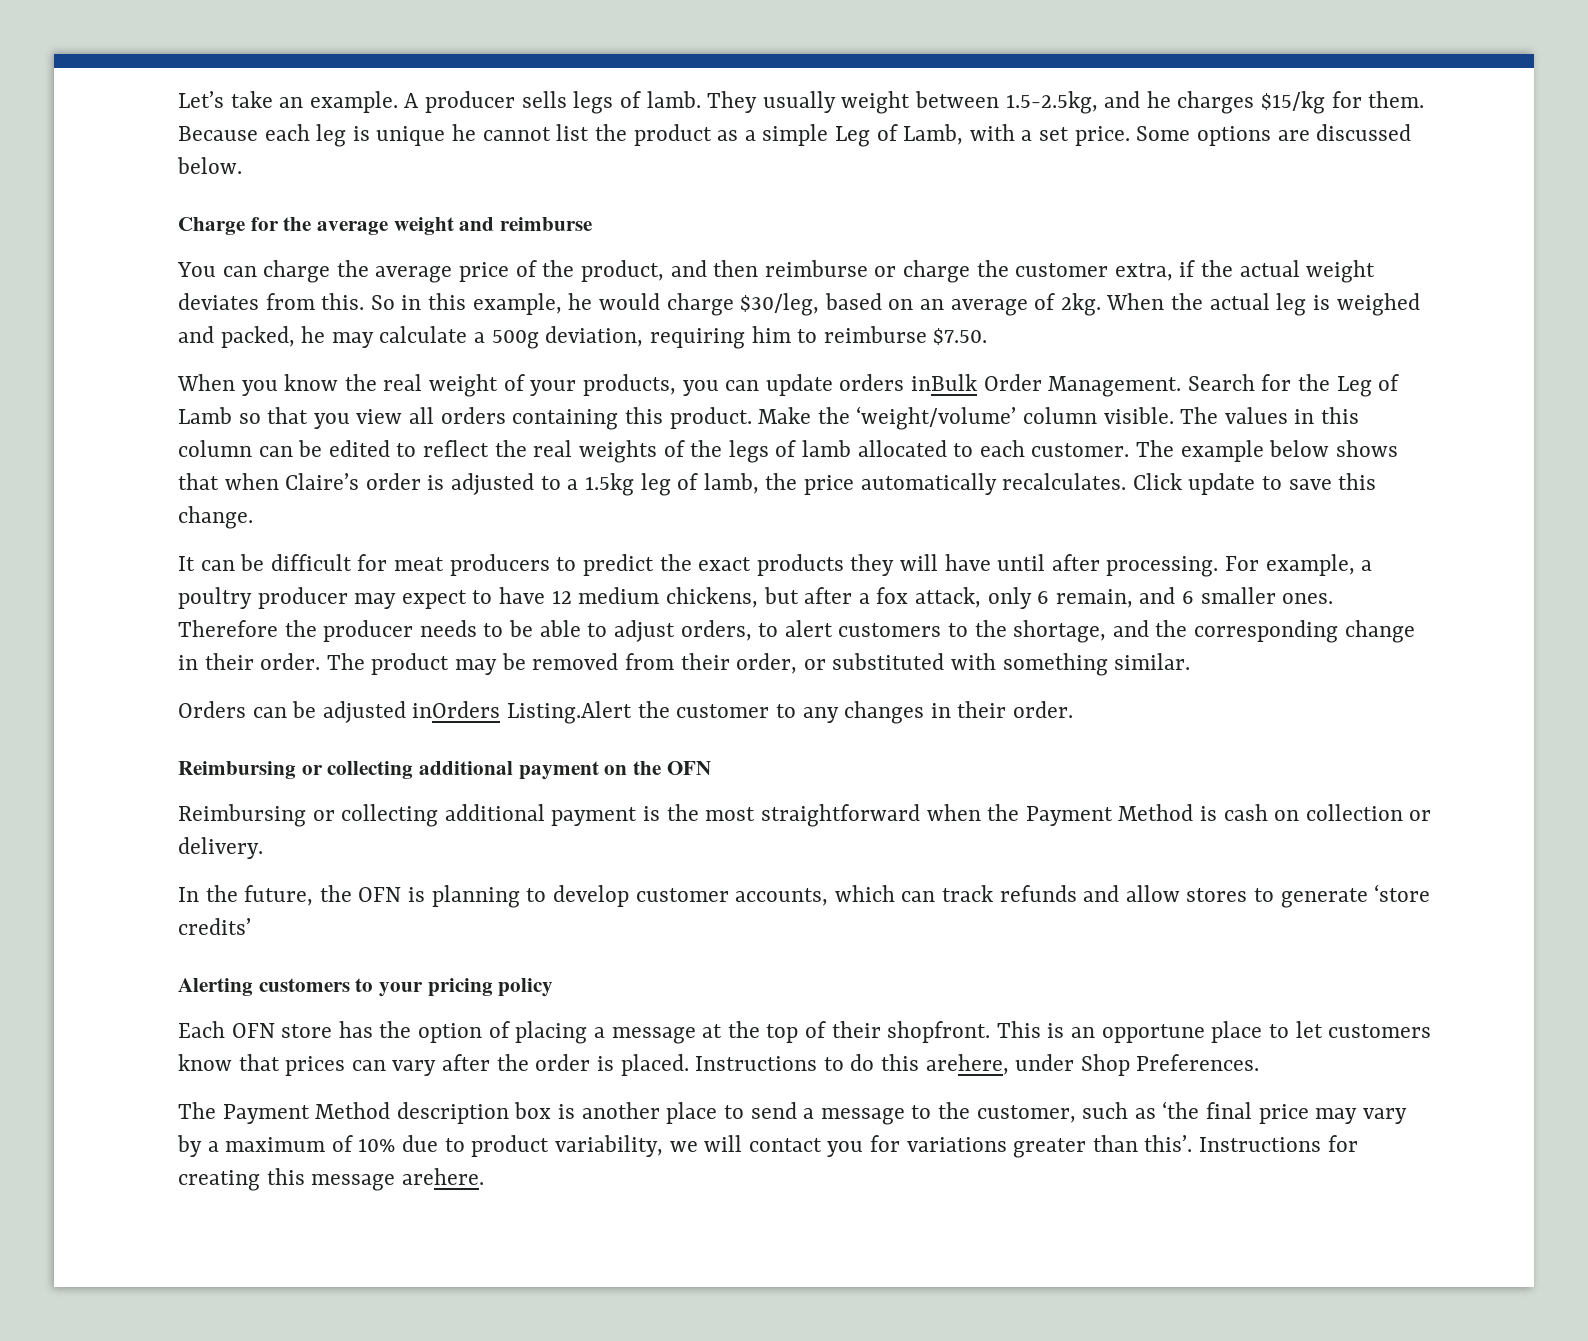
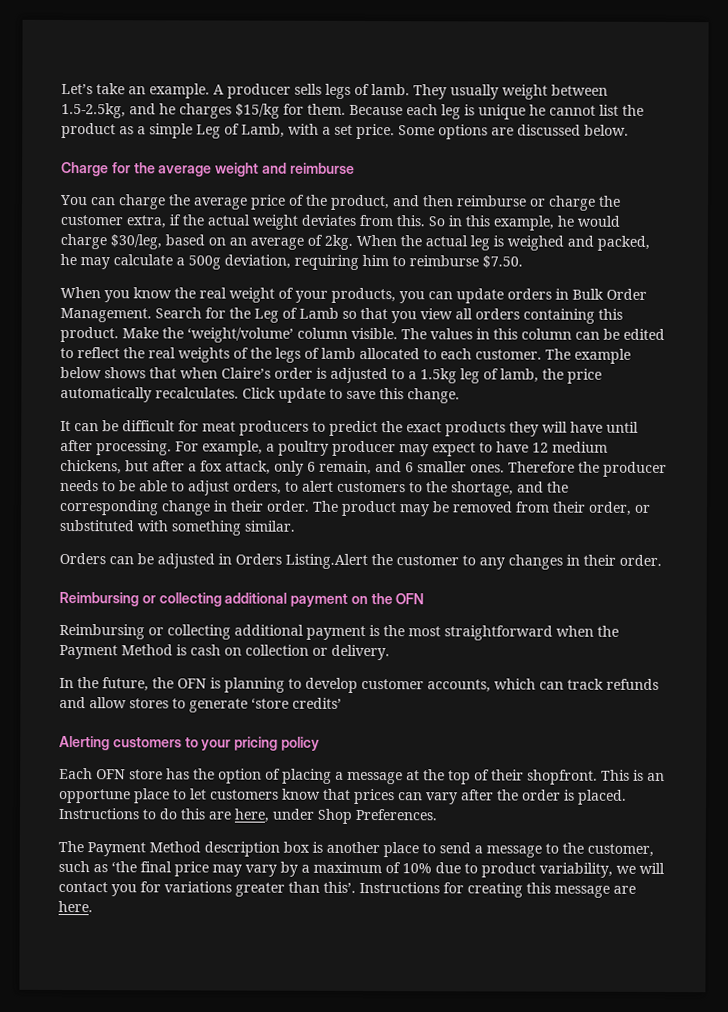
[910,374,977,391] inBulk -> [555,288,604,300] in Bulk
[412,701,501,718] inOrders -> [218,553,282,565] in Orders
[925,1054,1009,1075] arehere, -> [208,808,269,823] are here,
[401,1168,484,1185] arehere. -> [613,885,636,894] [58,900,93,913] are here.

